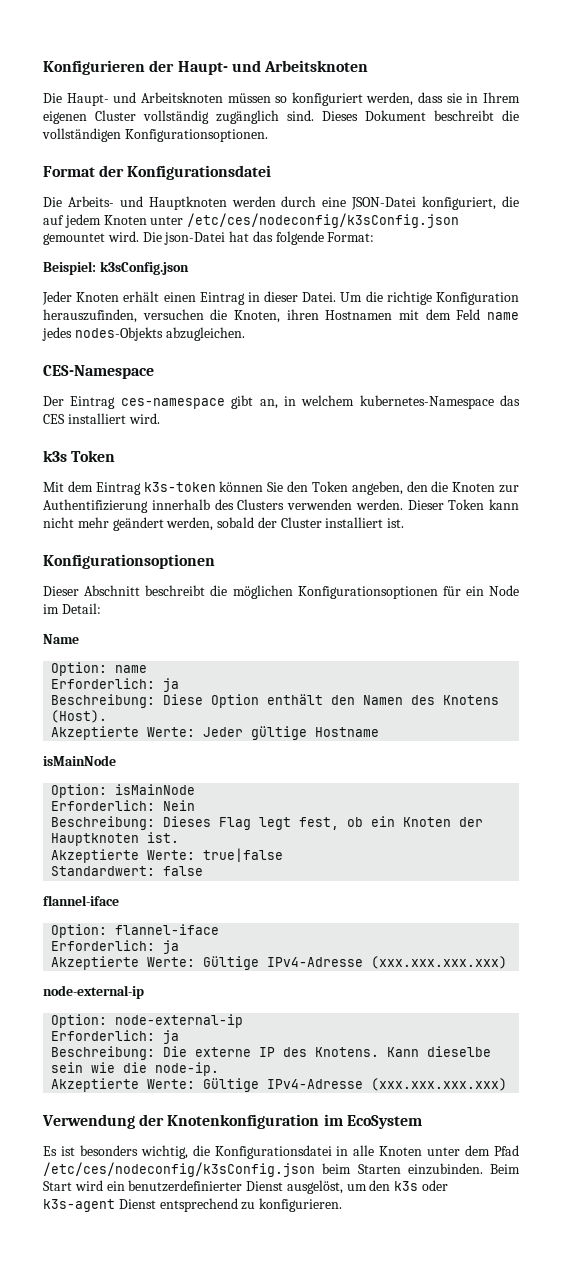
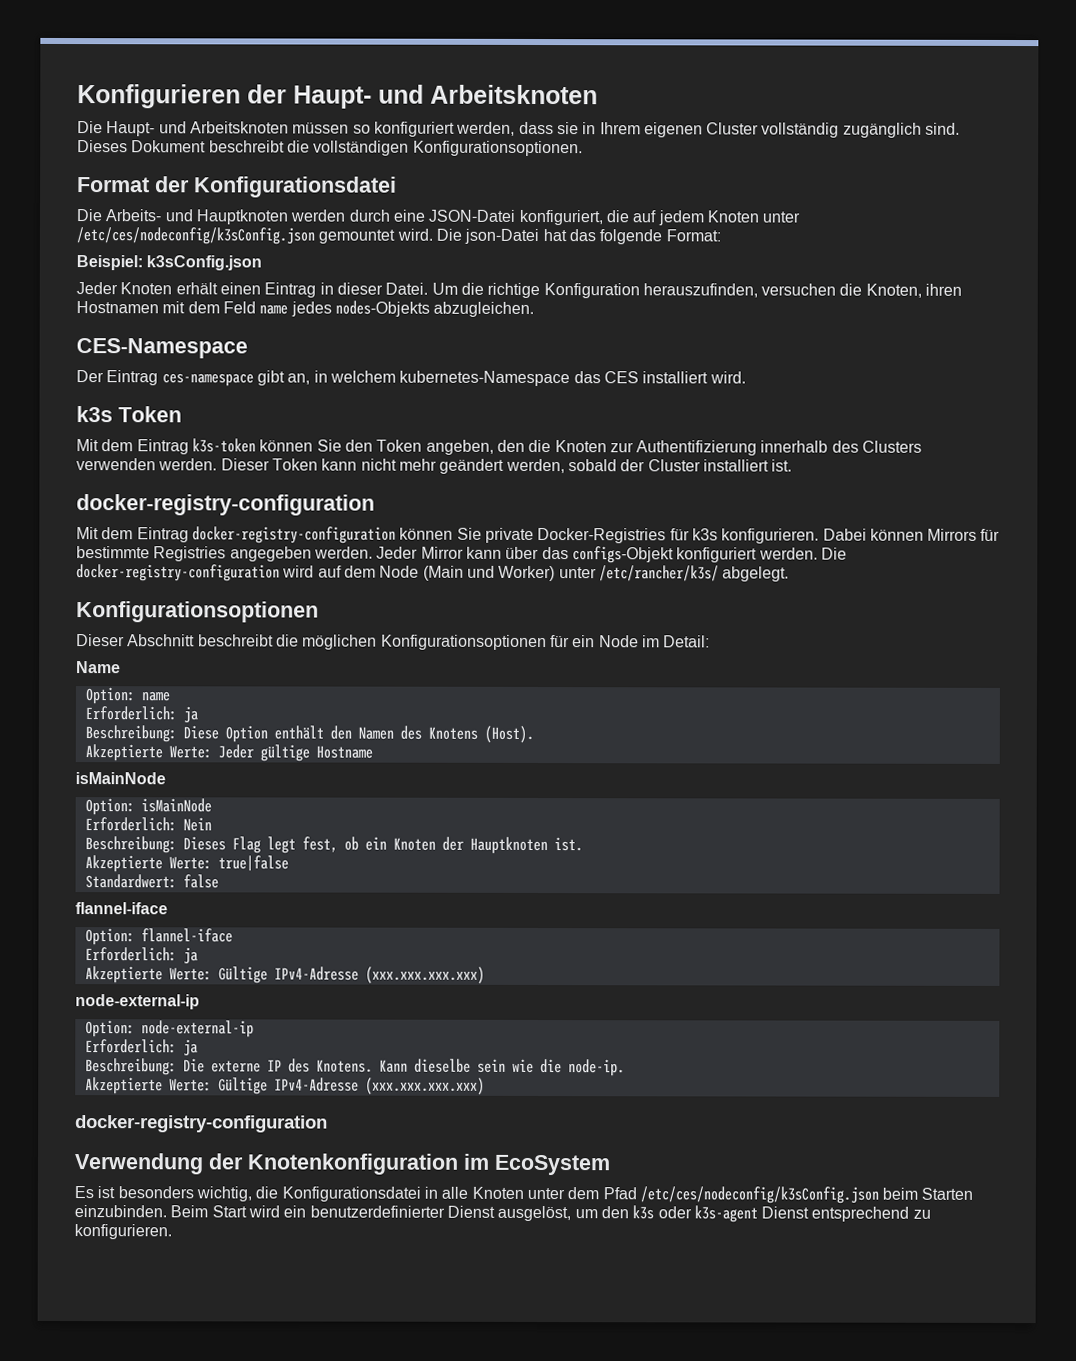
(405, 523) none -> [76,494,375,516] [76,526,1001,544] [76,546,847,564] [76,564,790,582] // docker-registry-configuration // Mit dem Eintrag docker-registry-configuration können Sie private Docker-Registries für k3s konfigurieren. Dabei können Mirrors für bestimmte Registries angegeben werden. Jeder Mirror kann über das configs-Objekt konfiguriert werden. Die docker-registry-configuration wird auf dem Node (Main und Worker) unter /etc/rancher/k3s/ abgelegt.
(508, 1084) none -> [75,1115,328,1133] // docker-registry-configuration

